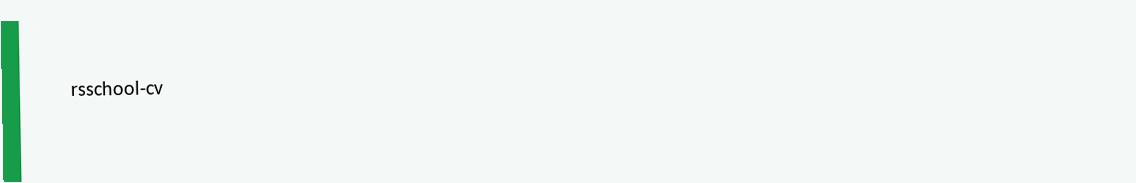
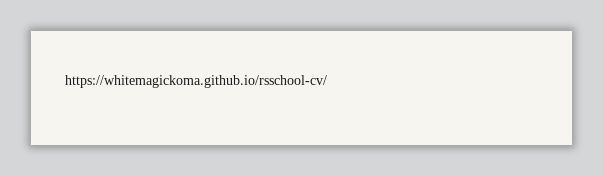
[70,80,163,96] rsschool-cv -> [65,75,327,88] https://whitemagickoma.github.io/rsschool-cv/

